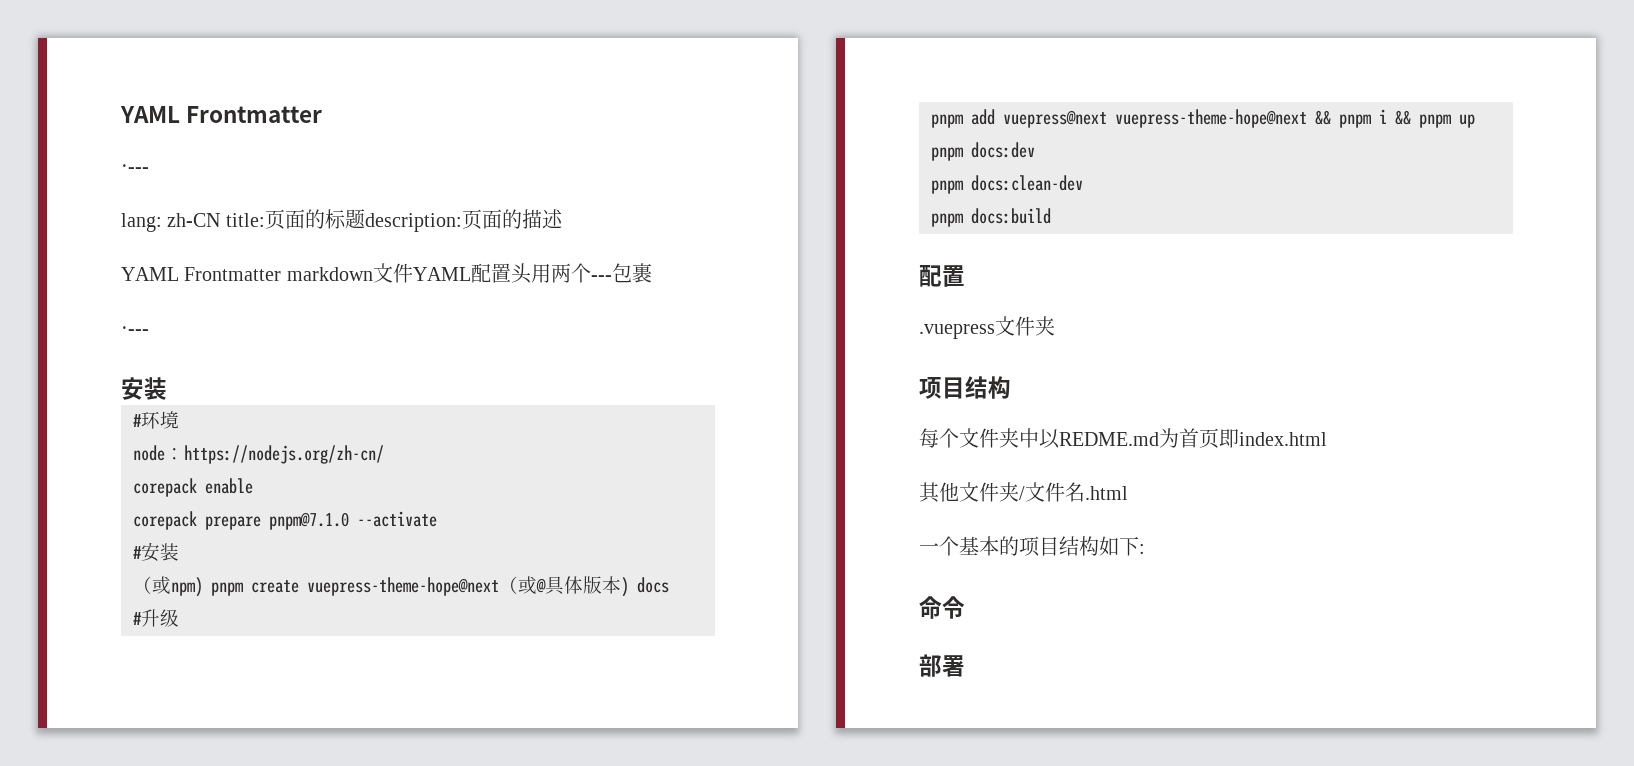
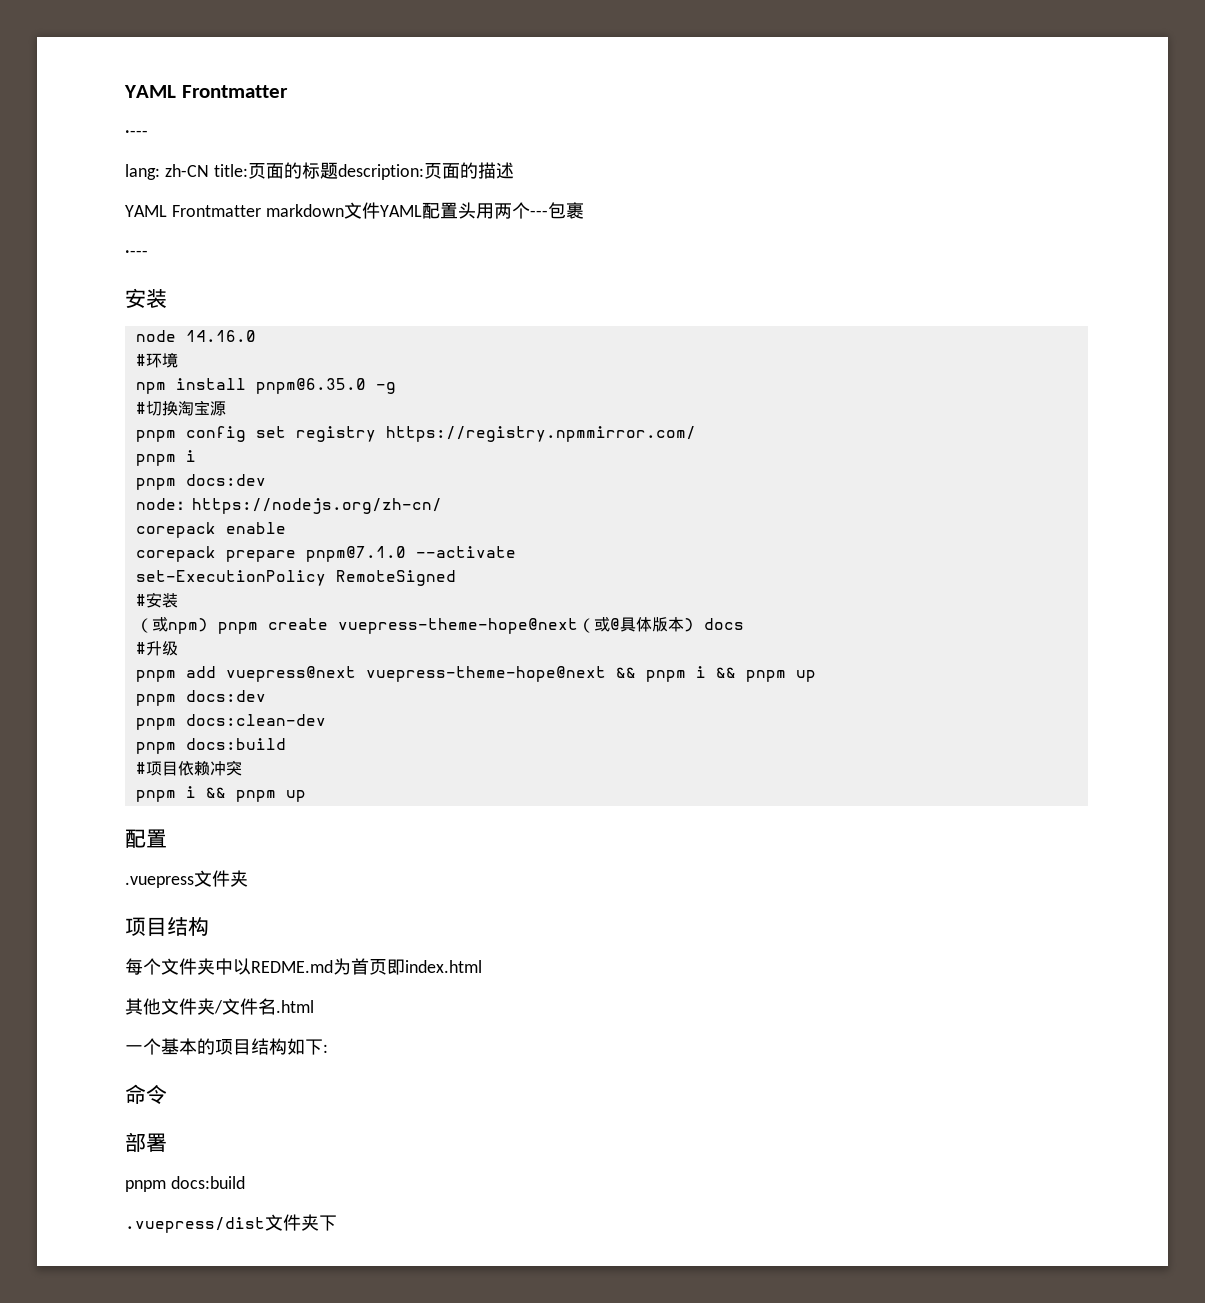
(167, 388) none -> [135,330,256,342] // node 14.16.0
(179, 420) none -> [135,378,396,394] [135,400,226,416] [135,426,696,442] [135,450,196,466] [135,474,266,490] // npm install pnpm@6.35.0 -g // #切换淘宝源 // pnpm config set registry https://registry.npmmirror.com/ // pnpm i // pnpm docs:dev
(437, 519) none -> [135,570,456,586] // set-ExecutionPolicy RemoteSigned
(1051, 216) none -> [135,760,242,776] [135,786,306,802] // #项目依赖冲突 // pnpm i && pnpm up
(965, 666) none -> [125,1176,245,1192] [125,1214,337,1233] // pnpm docs:build // .vuepress/dist文件夹下

